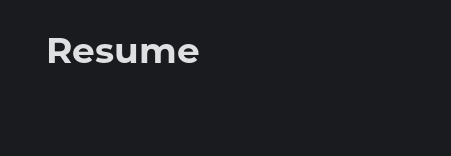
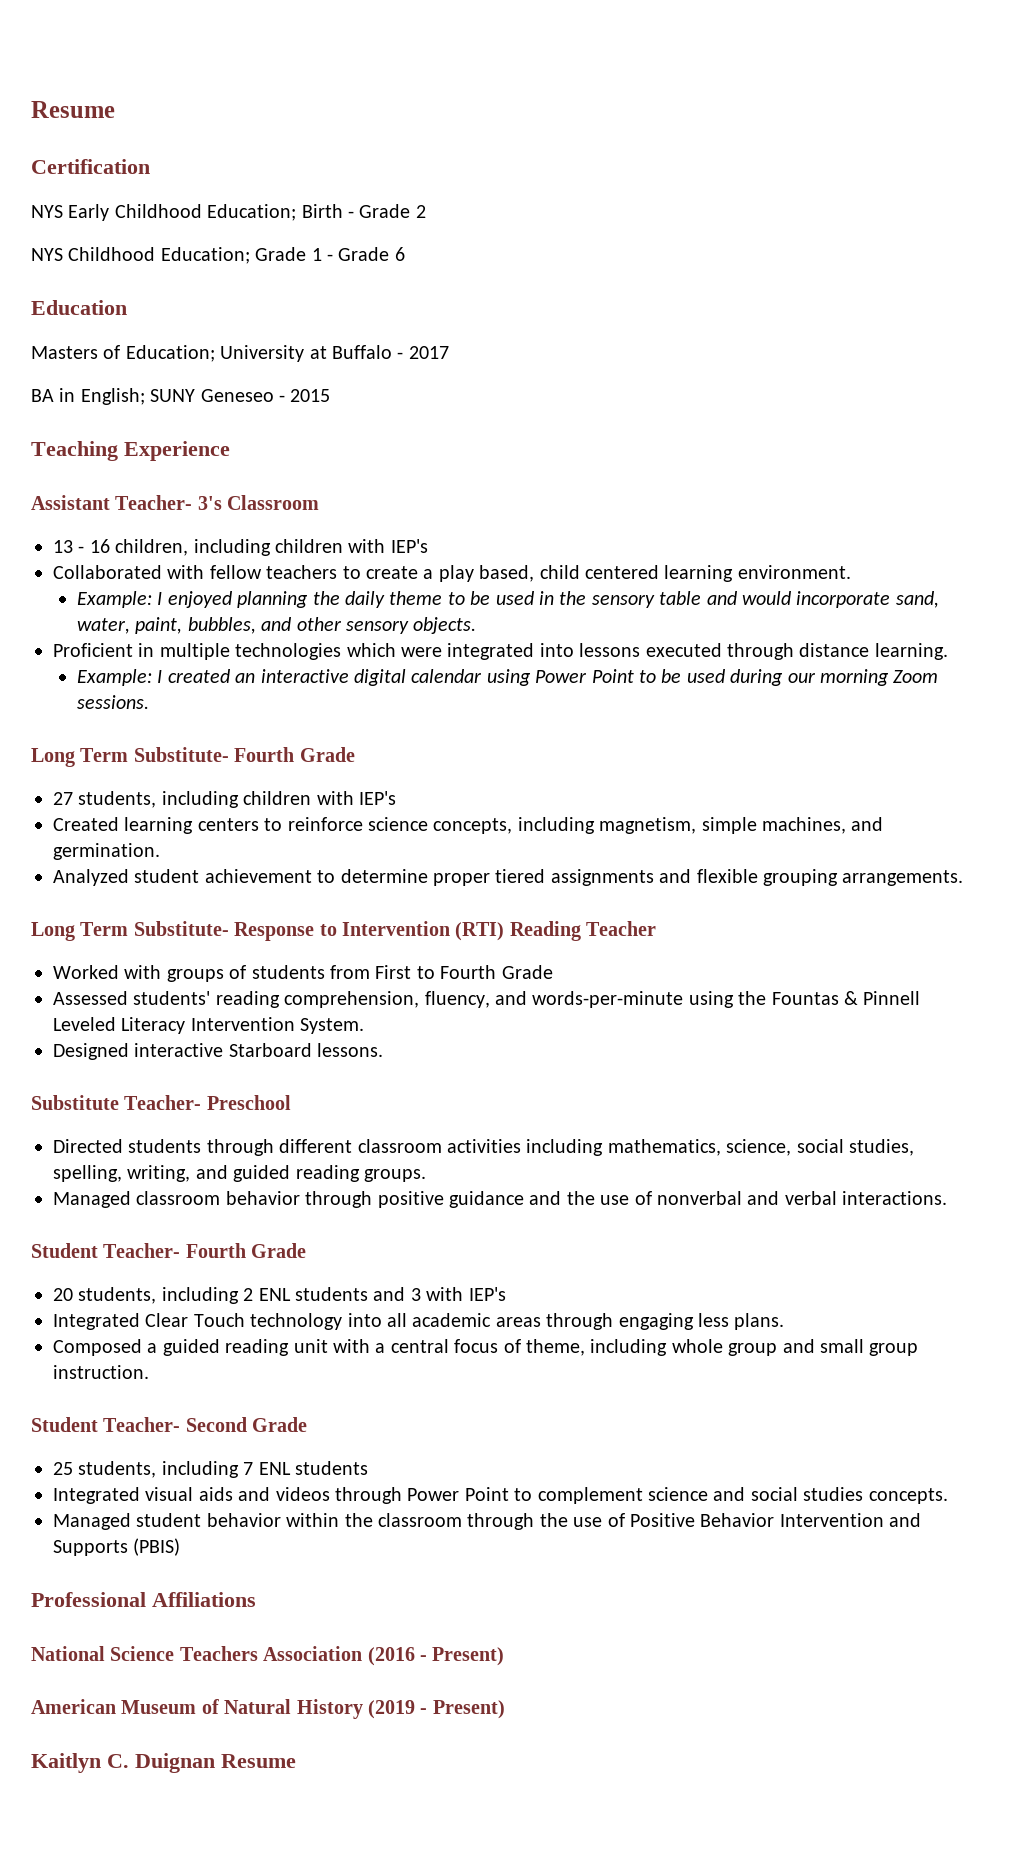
[46,38,200,63] Resume -> [31,101,115,118] [31,159,150,174] [31,204,426,221] [31,247,405,264] [31,300,127,315] [31,345,449,362] [31,388,331,405] [31,441,230,461] [31,495,320,510] [53,539,428,556] [53,565,851,582] [76,591,939,608] [76,617,477,634] [53,643,948,660] [76,669,939,686] [76,695,149,709] [31,747,355,767] [53,791,396,808] [53,817,884,834] [53,843,160,860] [53,869,964,886] [31,921,657,941] [53,965,553,982] [53,991,921,1008] [53,1017,365,1034] [53,1043,384,1060] [31,1095,291,1110] [53,1139,914,1156] [53,1165,426,1182] [53,1191,948,1208] [31,1243,307,1258] [53,1287,506,1304] [53,1313,785,1330] [53,1339,919,1356] [53,1365,149,1379] [31,1417,308,1432] [53,1461,368,1478] [53,1487,948,1504] [53,1513,922,1530] [53,1538,181,1556] [31,1592,256,1607] [31,1646,505,1666] [31,1699,505,1719] [31,1753,296,1773] Resume // Certification // NYS Early Childhood Education; Birth - Grade 2 // NYS Childhood Education; Grade 1 - Grade 6 // Education // Masters of Education; University at Buffalo - 2017 // BA in English; SUNY Geneseo - 2015 // Teaching Experience // Assistant Teacher- 3's Classroom // 13 - 16 children, including children with IEP's // Collaborated with fellow teachers to create a play based, child centered learning environment. // Example: I enjoyed planning the daily theme to be used in the sensory table and would incorporate sand, water, paint, bubbles, and other sensory objects. // Proficient in multiple technologies which were integrated into lessons executed through distance learning. // Example: I created an interactive digital calendar using Power Point to be used during our morning Zoom sessions. // Long Term Substitute- Fourth Grade // 27 students, including children with IEP's // Created learning centers to reinforce science concepts, including magnetism, simple machines, and germination. // Analyzed student achievement to determine proper tiered assignments and flexible grouping arrangements. // Long Term Substitute- Response to Intervention (RTI) Reading Teacher // Worked with groups of students from First to Fourth Grade // Assessed students' reading comprehension, fluency, and words-per-minute using the Fountas & Pinnell Leveled Literacy Intervention System. // Designed interactive Starboard lessons. // Substitute Teacher- Preschool // Directed students through different classroom activities including mathematics, science, social studies, spelling, writing, and guided reading groups. // Managed classroom behavior through positive guidance and the use of nonverbal and verbal interactions. // Student Teacher- Fourth Grade // 20 students, including 2 ENL students and 3 with IEP's // Integrated Clear Touch technology into all academic areas through engaging less plans. // Composed a guided reading unit with a central focus of theme, including whole group and small group instruction. // Student Teacher- Second Grade // 25 students, including 7 ENL students // Integrated visual aids and videos through Power Point to complement science and social studies concepts. // Managed student behavior within the classroom through the use of Positive Behavior Intervention and Supports (PBIS) // Professional Affiliations // National Science Teachers Association (2016 - Present) // American Museum of Natural History (2019 - Present) // Kaitlyn C. Duignan Resume

